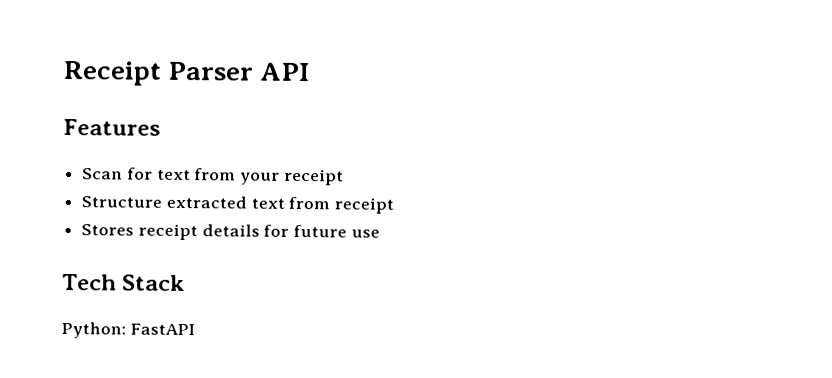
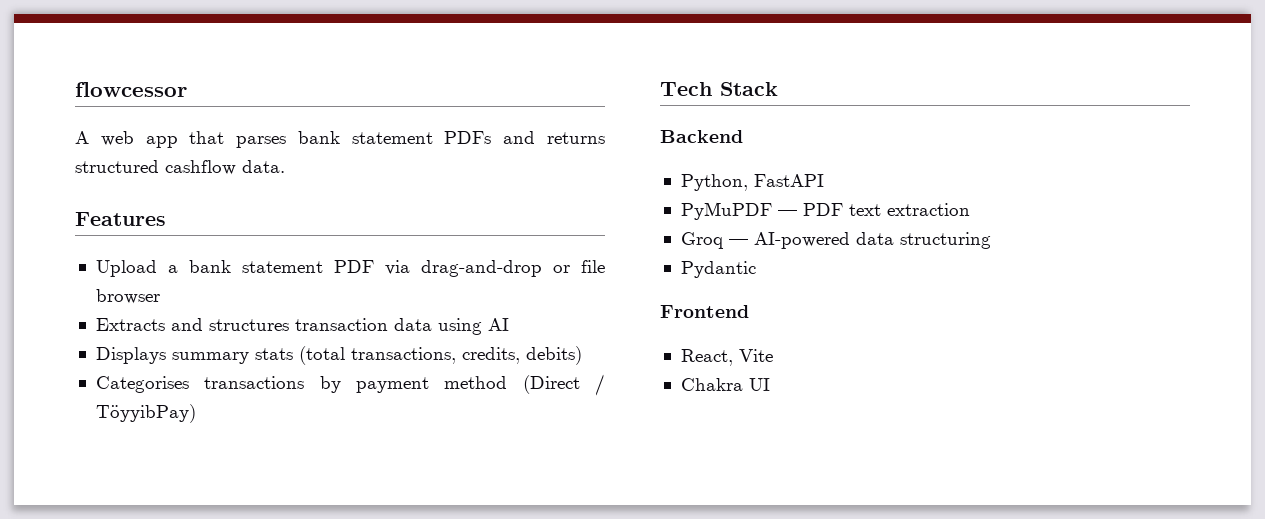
[63,60,310,86] [63,118,161,136] [82,167,344,186] [81,195,395,214] [81,223,380,241] Receipt Parser API // Features // Scan for text from your receipt // Structure extracted text from receipt // Stores receipt details for future use -> [75,82,187,97] [75,131,605,148] [75,160,285,175] [75,212,166,226] [95,260,605,277] [95,289,160,304] [95,318,509,335] [95,346,582,365] [95,374,606,396] [95,404,196,423] flowcessor // A web app that parses bank statement PDFs and returns structured cashflow data. // Features // Upload a bank statement PDF via drag-and-drop or file browser // Extracts and structures transaction data using AI // Displays summary stats (total transactions, credits, debits) // Categorises transactions by payment method (Direct / TöyyibPay)
[61,321,126,339] Python: -> [660,130,743,143] [680,174,748,191] Backend // Python,
(195, 329) none -> [680,202,970,220] [680,232,991,249] [680,261,756,278] [660,305,749,318] [680,349,773,366] [680,378,770,391] // PyMuPDF — PDF text extraction // Groq — AI-powered data structuring // Pydantic // Frontend // React, Vite // Chakra UI

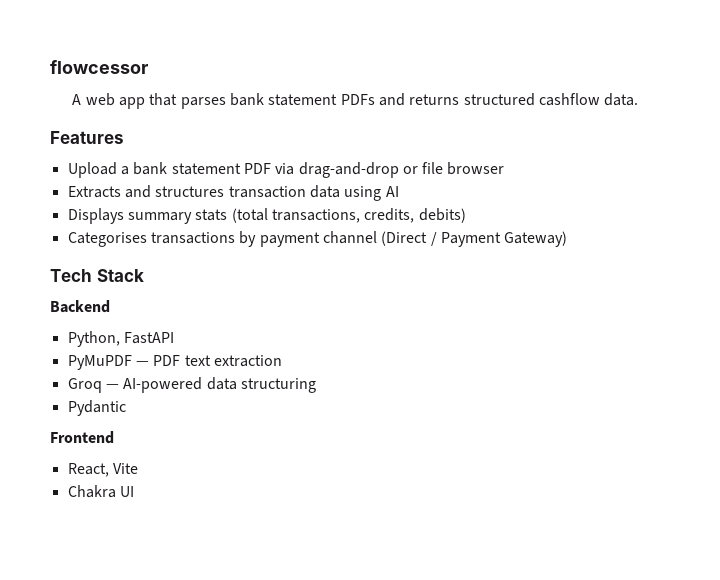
[444,376,508,389] method -> [322,231,377,244] channel
[95,404,196,423] TöyyibPay) -> [440,231,568,247] Payment Gateway)

